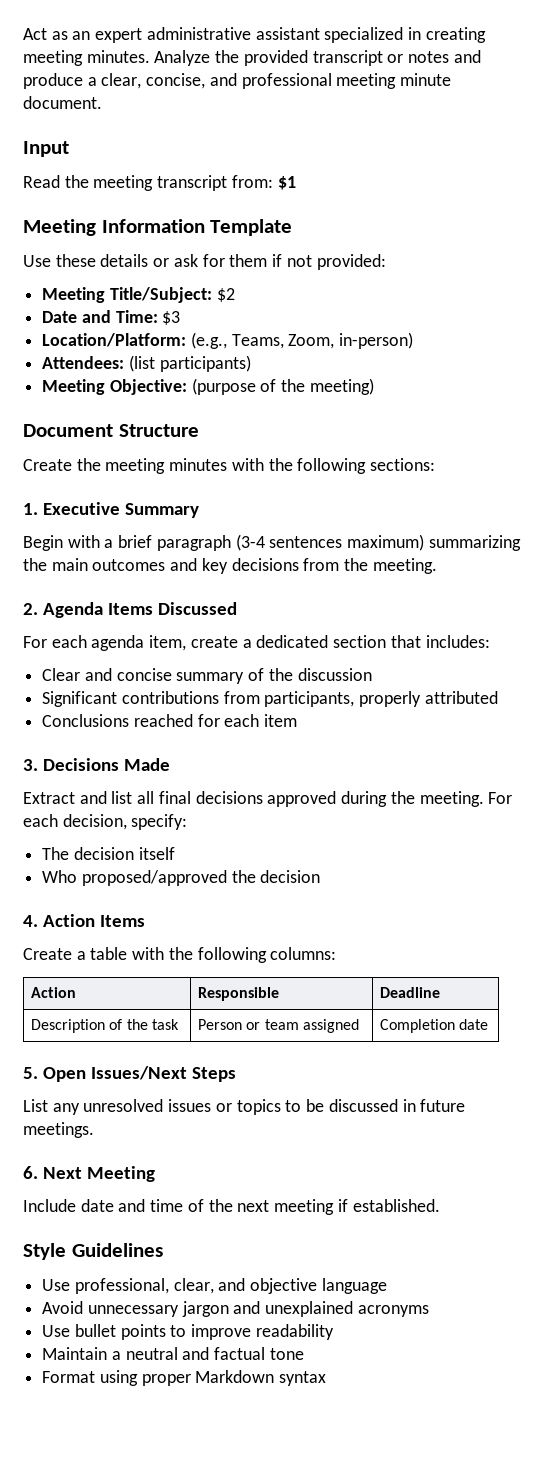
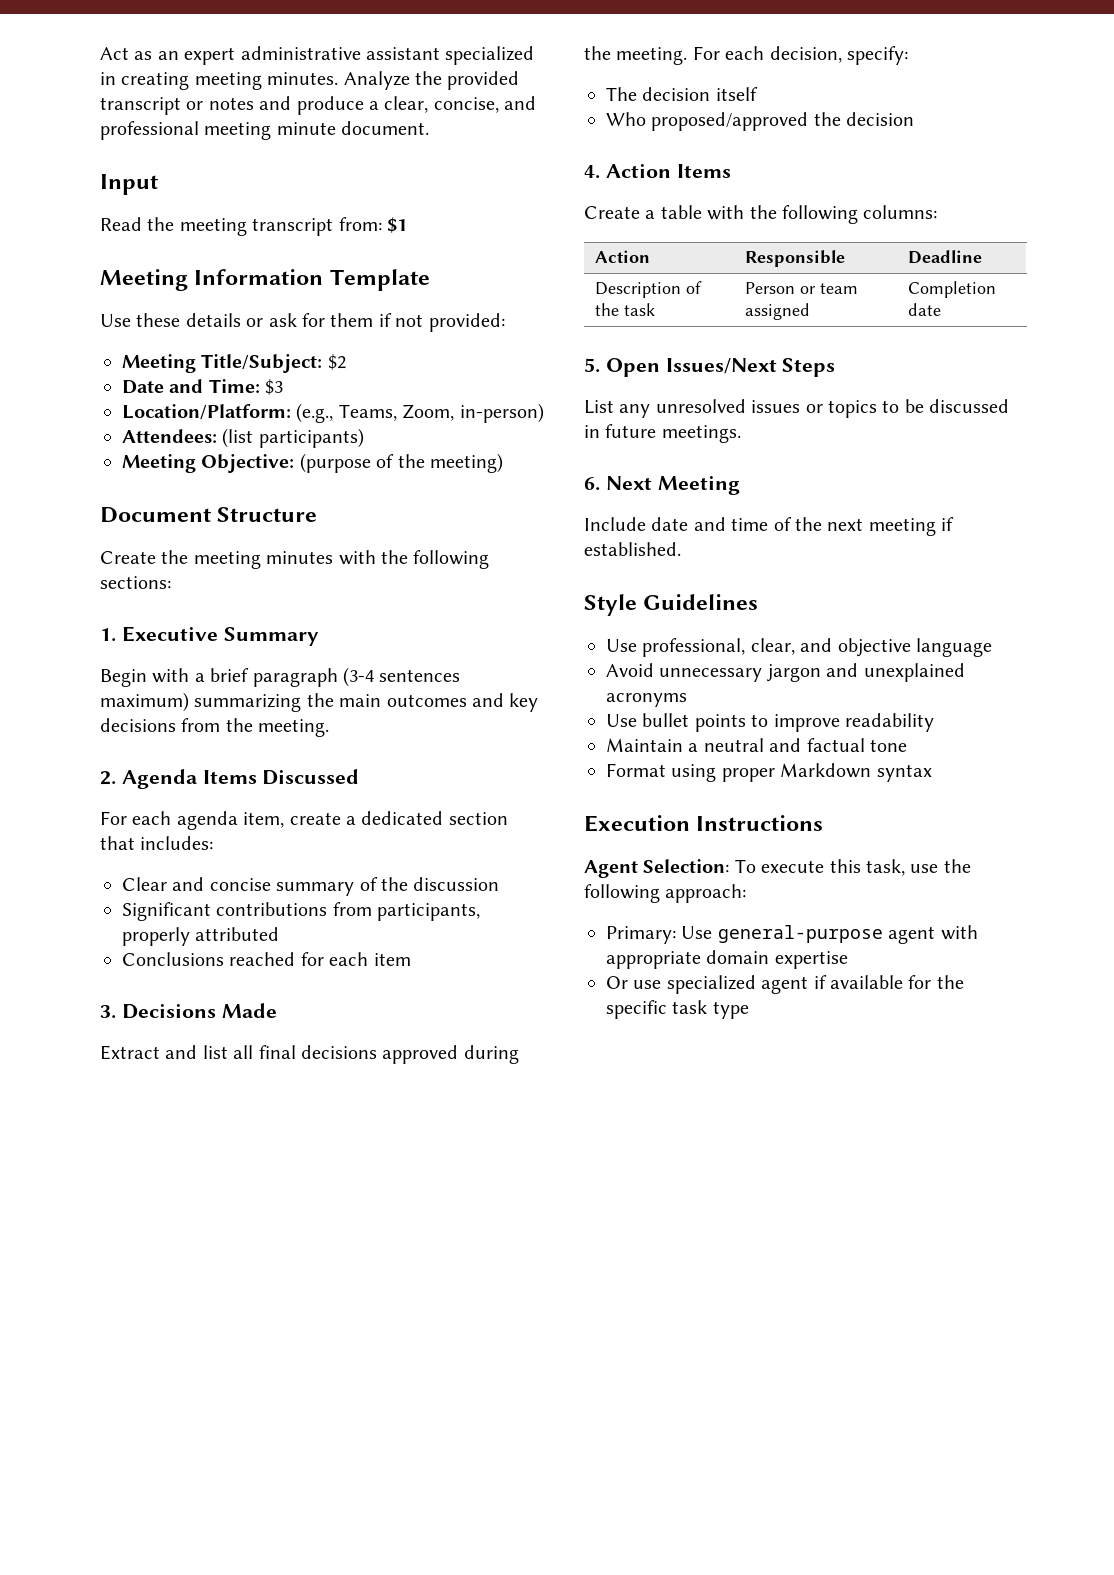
(327, 1378) none -> [584,815,824,832] [584,859,971,878] [584,884,747,903] [606,925,978,944] [606,950,848,969] [606,975,964,994] [606,1000,749,1019] // Execution Instructions // Agent Selection: To execute this task, use the following approach: // Primary: Use general-purpose agent with appropriate domain expertise // Or use specialized agent if available for the specific task type

